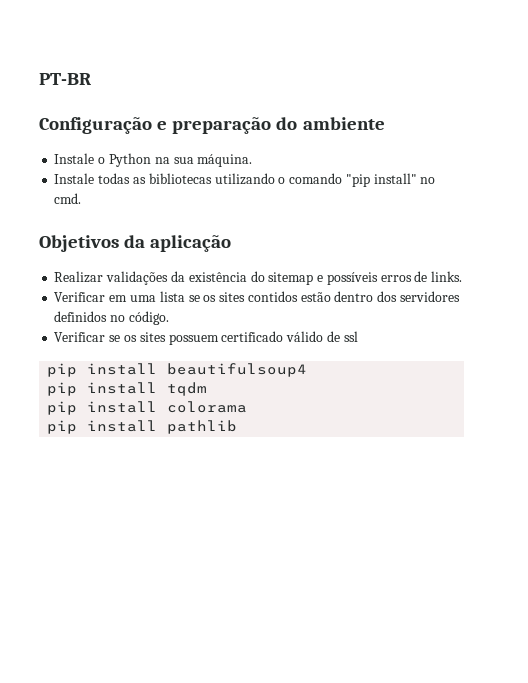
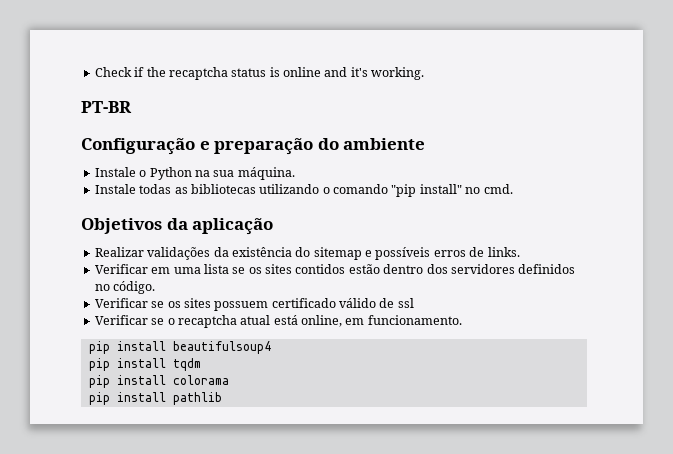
(39, 79) none -> [94,67,425,80] Check if the recaptcha status is online and it's working. //
(358, 336) none -> [94,315,462,328] // Verificar se o recaptcha atual está online, em funcionamento.

